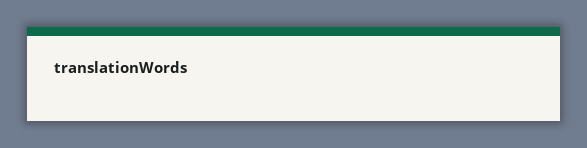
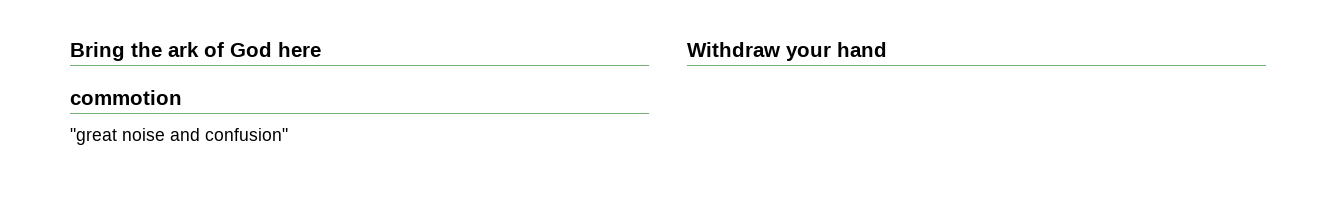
[54,61,187,73] translationWords -> [70,42,321,61] [70,90,182,105] [70,128,288,145] [687,42,887,61] Bring the ark of God here // commotion // "great noise and confusion" // Withdraw your hand

